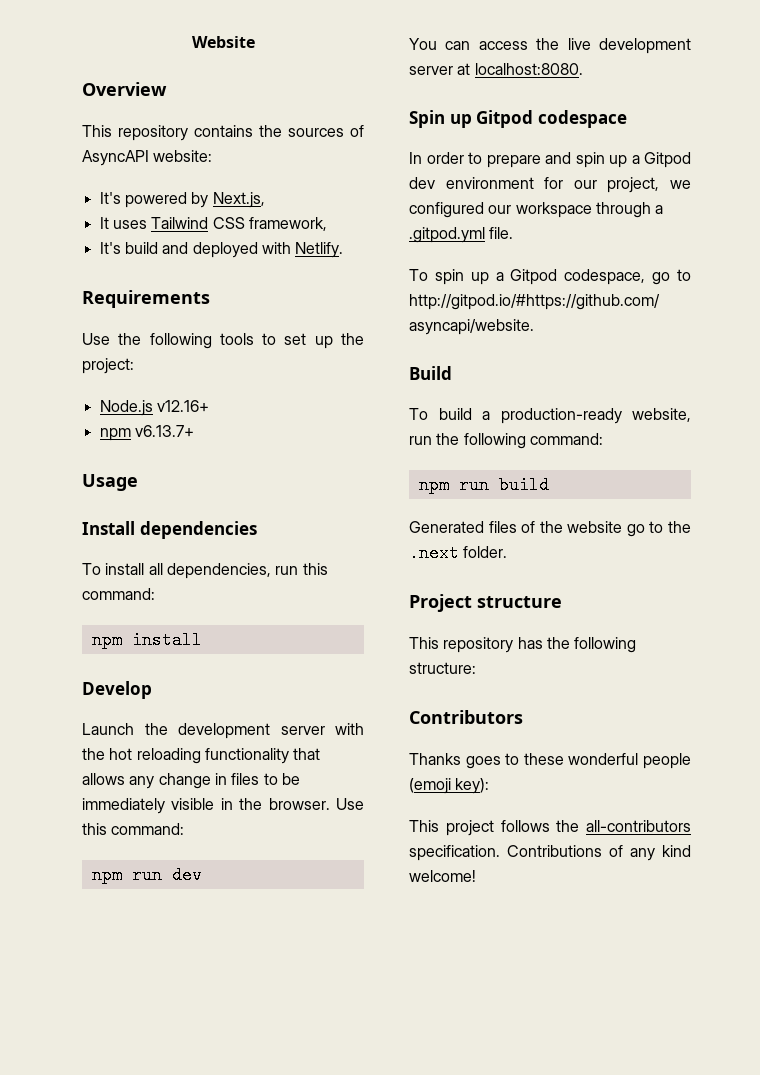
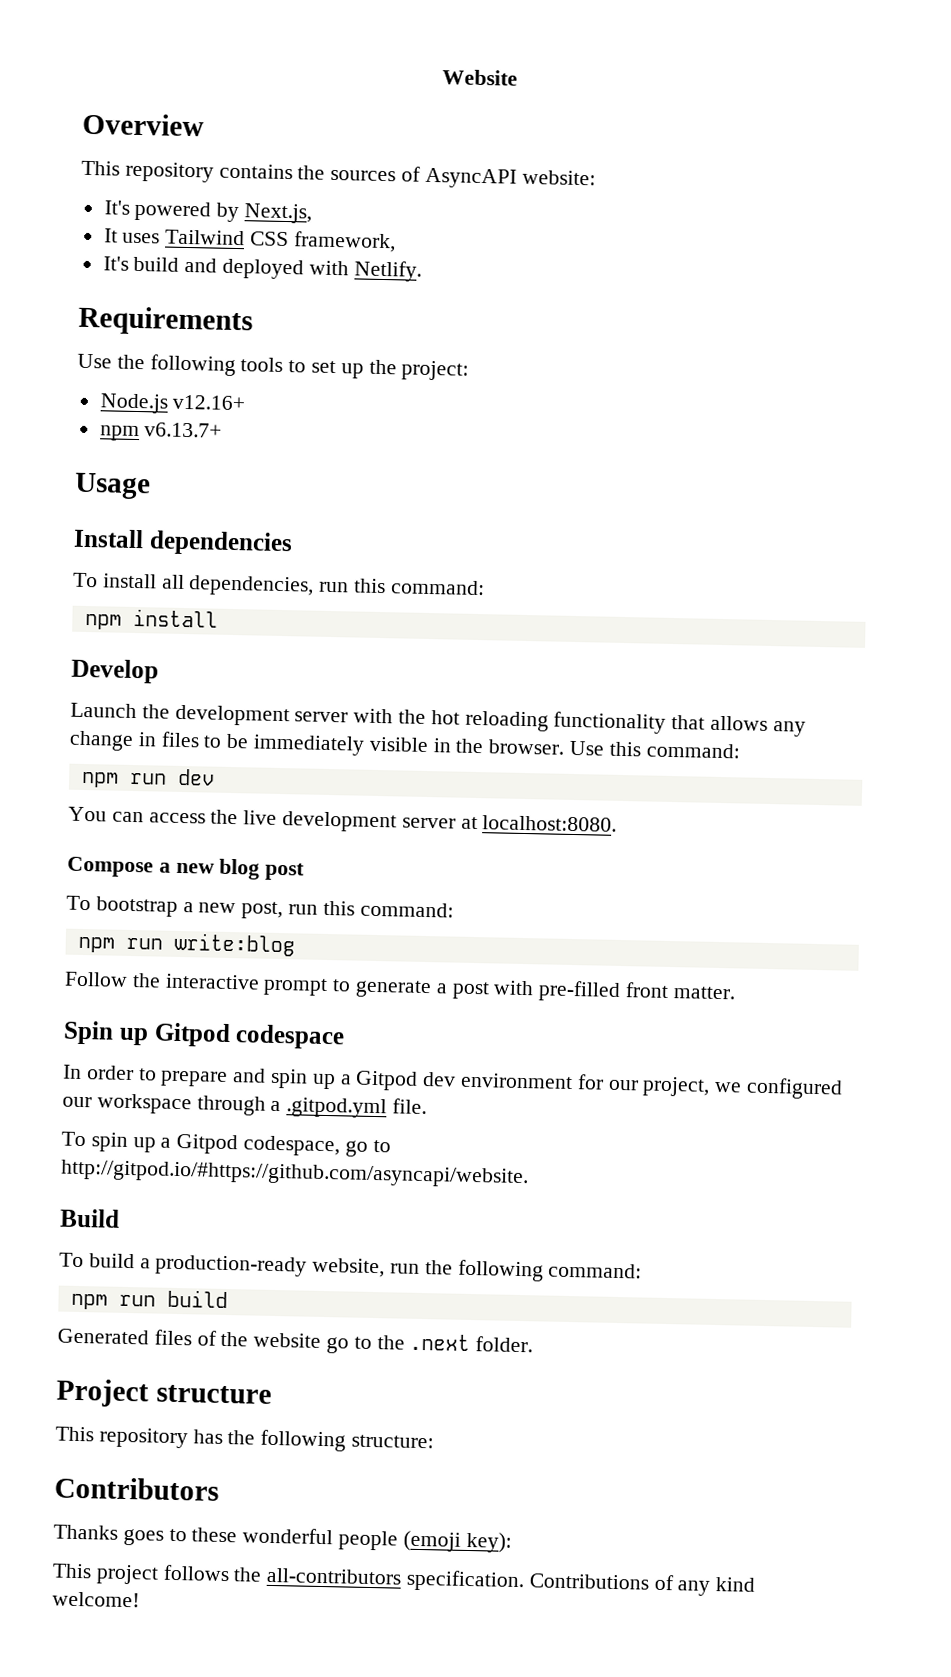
(583, 69) none -> [67,856,306,881] [66,895,454,920] [77,932,295,957] [64,971,736,1002] // Compose a new blog post // To bootstrap a new post, run this command: // npm run write:blog // Follow the interactive prompt to generate a post with pre-filled front matter.

